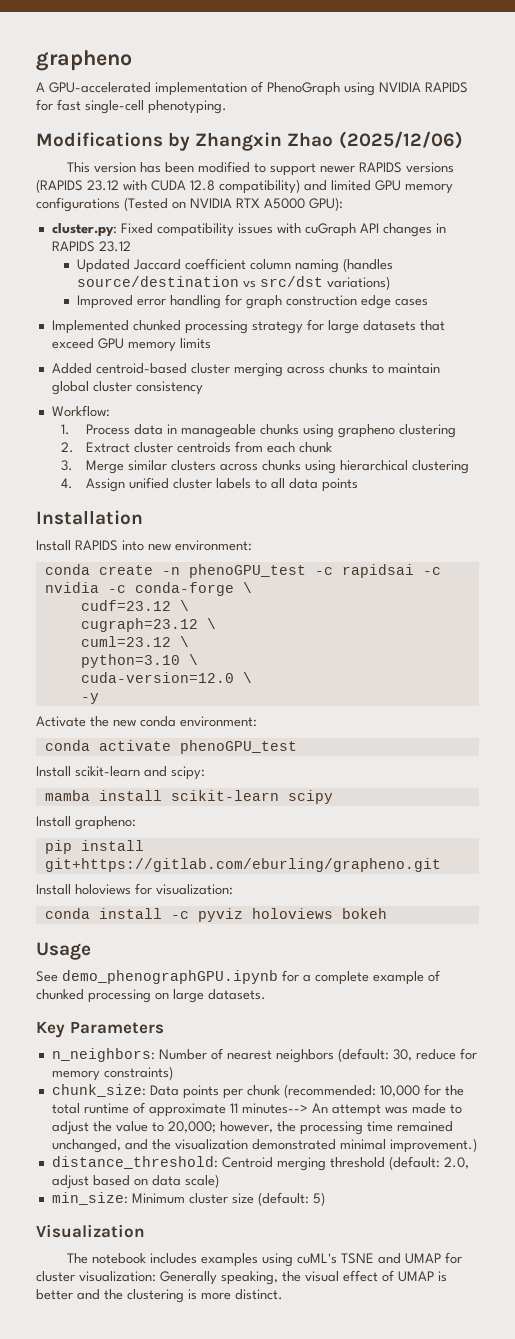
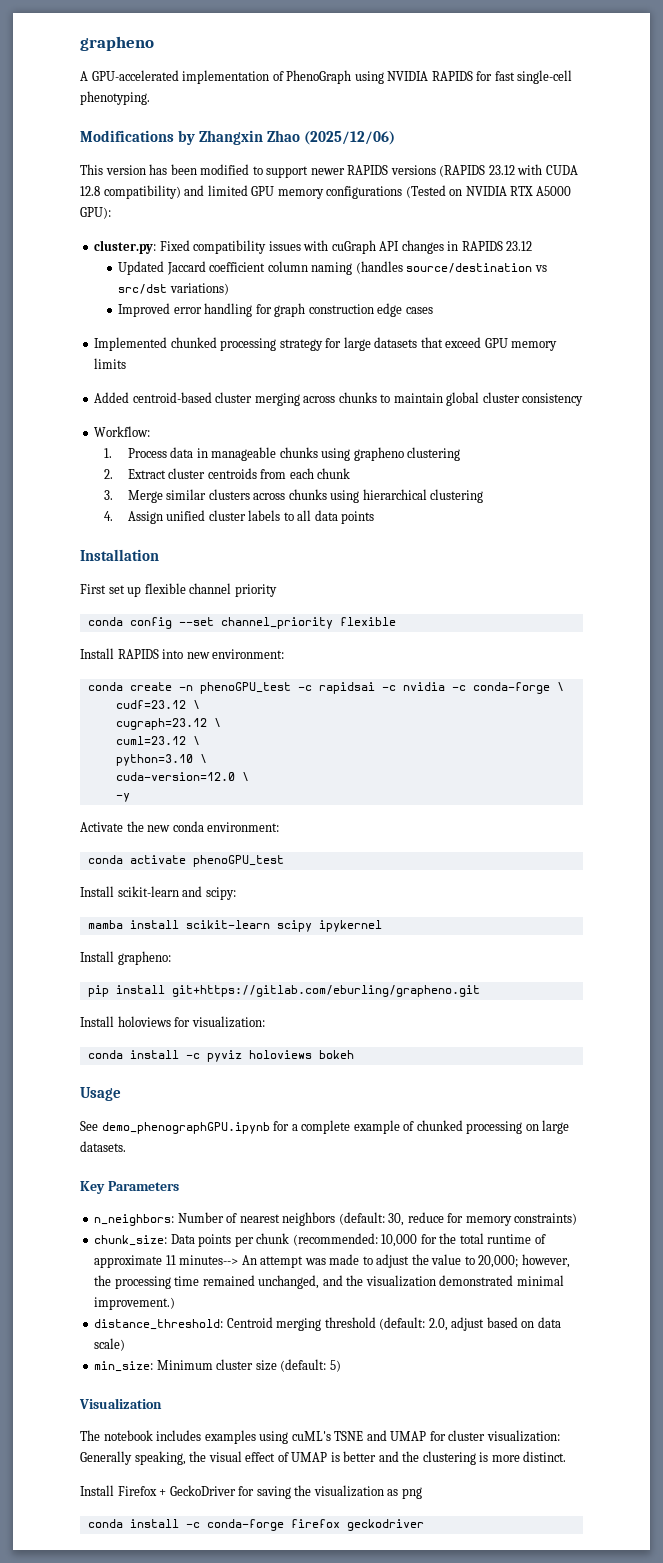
(143, 517) none -> [80,583,277,597] [87,617,396,629] // First set up flexible channel priority // conda config --set channel_priority flexible
(333, 797) none -> [318,920,382,932] ipykernel
(283, 1294) none -> [80,1485,422,1499] [87,1519,424,1531] // Install Firefox + GeckoDriver for saving the visualization as png // conda install -c conda-forge firefox geckodriver

